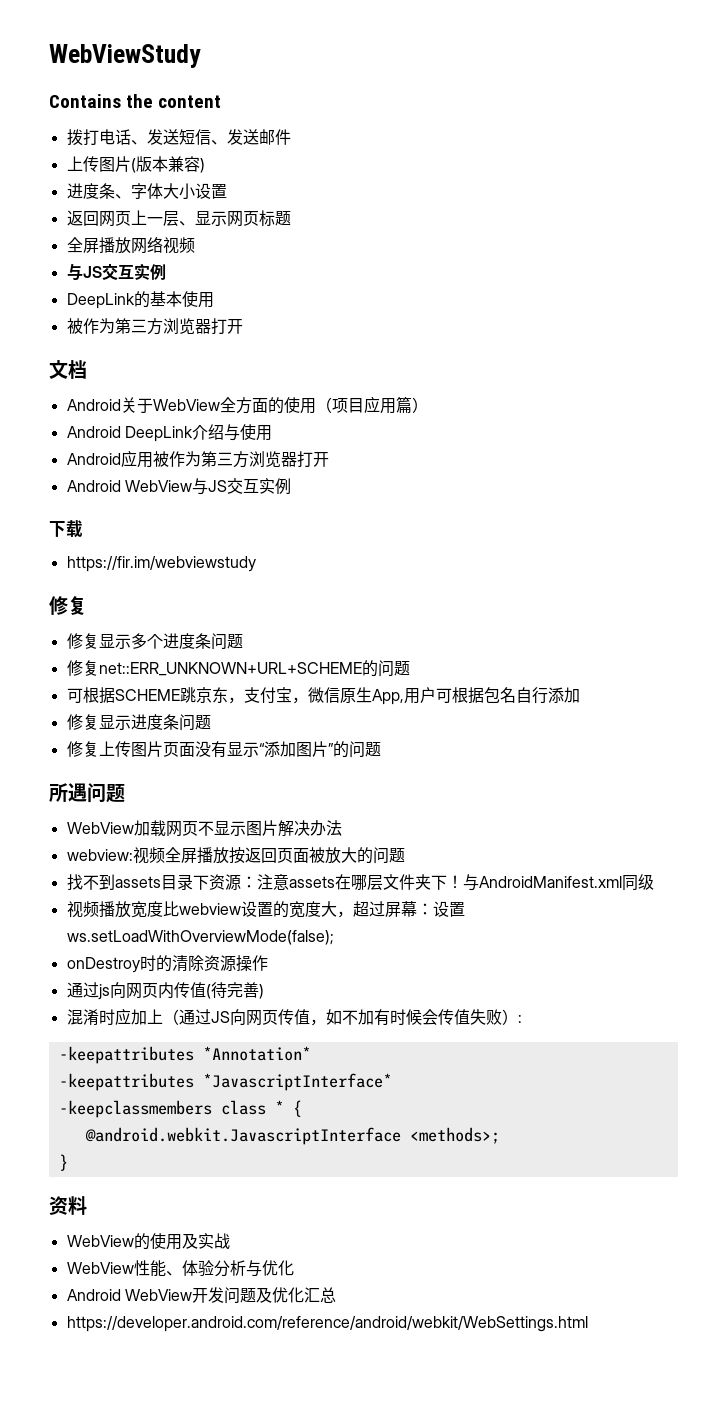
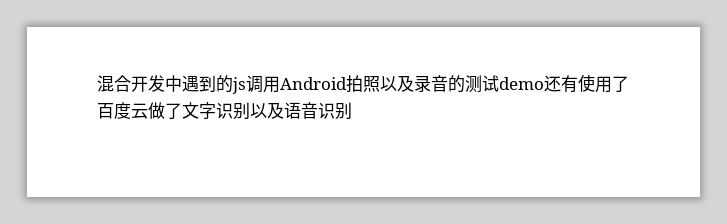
[49,44,201,68] [49,94,222,108] [66,129,291,146] [66,156,205,173] [66,183,227,200] [66,210,291,227] [66,236,195,254] [66,263,166,281] [66,291,214,309] [66,318,243,335] [49,360,87,379] [66,396,428,414] [66,424,272,442] [66,450,329,468] [66,478,291,495] [49,520,83,538] [66,556,256,572] [49,596,87,615] [66,633,243,650] [66,660,410,677] [66,687,580,705] [66,714,211,731] [66,741,381,758] [49,783,125,803] [66,820,342,837] [66,847,405,864] [66,874,654,891] [66,901,465,918] [66,930,334,945] [66,955,268,973] [66,982,264,1000] [66,1008,522,1026] [58,1046,311,1064] [58,1073,392,1091] [58,1100,302,1118] [84,1127,500,1145] [58,1154,68,1171] [49,1196,87,1215] [66,1233,230,1250] [66,1260,294,1277] [66,1287,336,1304] [66,1316,588,1332] WebViewStudy // Contains the content // 拨打电话、发送短信、发送邮件 // 上传图片(版本兼容) // 进度条、字体大小设置 // 返回网页上一层、显示网页标题 // 全屏播放网络视频 // 与JS交互实例 // DeepLink的基本使用 // 被作为第三方浏览器打开 // 文档 // Android关于WebView全方面的使用（项目应用篇） // Android DeepLink介绍与使用 // Android应用被作为第三方浏览器打开 // Android WebView与JS交互实例 // 下载 // https://fir.im/webviewstudy // 修复 // 修复显示多个进度条问题 // 修复net::ERR_UNKNOWN+URL+SCHEME的问题 // 可根据SCHEME跳京东，支付宝，微信原生App,用户可根据包名自行添加 // 修复显示进度条问题 // 修复上传图片页面没有显示“添加图片”的问题 // 所遇问题 // WebView加载网页不显示图片解决办法 // webview:视频全屏播放按返回页面被放大的问题 // 找不到assets目录下资源：注意assets在哪层文件夹下！与AndroidManifest.xml同级 // 视频播放宽度比webview设置的宽度大，超过屏幕：设置ws.setLoadWithOverviewMode(false); // onDestroy时的清除资源操作 // 通过js向网页内传值(待完善) // 混淆时应加上（通过JS向网页传值，如不加有时候会传值失败）: // -keepattributes *Annotation* // -keepattributes *JavascriptInterface* // -keepclassmembers class * { // @android.webkit.JavascriptInterface <methods>; // } // 资料 // WebView的使用及实战 // WebView性能、体验分析与优化 // Android WebView开发问题及优化汇总 // https://developer.android.com/reference/android/webkit/WebSettings.html -> [97,74,629,94] [97,102,352,120] 混合开发中遇到的js调用Android拍照以及录音的测试demo还有使用了百度云做了文字识别以及语音识别

